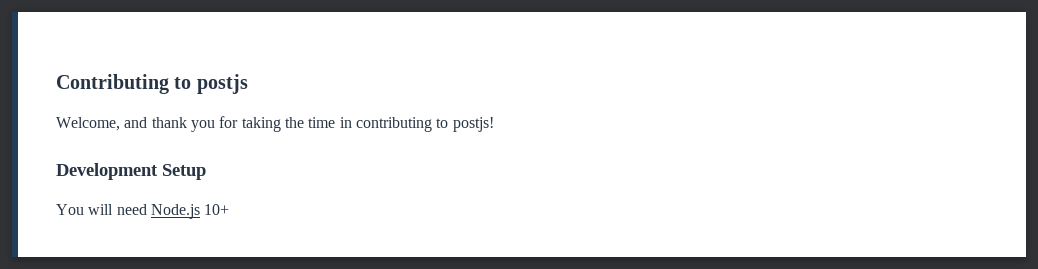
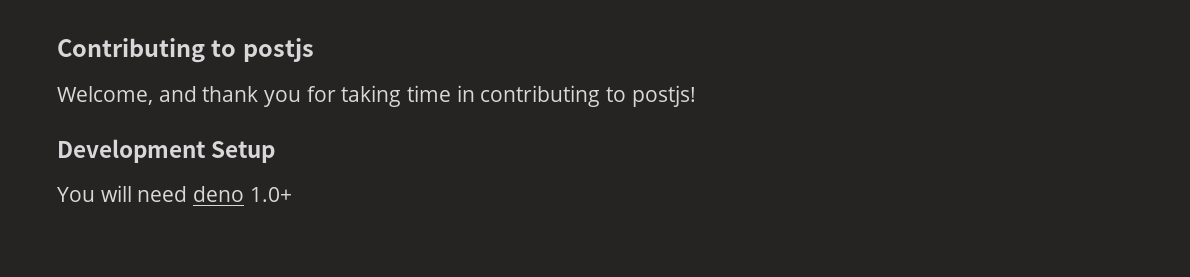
[284,117,304,128] the -> (402, 96) none
[150,204,230,219] Node.js 10+ -> [192,186,292,202] deno 1.0+

